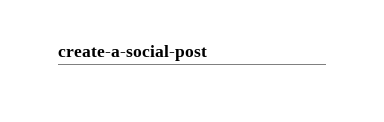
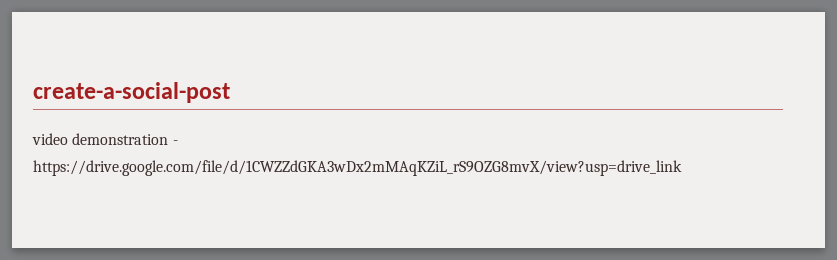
(207, 53) none -> [32,133,178,145] [33,160,682,176] // video demonstration - https://drive.google.com/file/d/1CWZZdGKA3wDx2mMAqKZiL_rS9OZG8mvX/view?usp=drive_link

